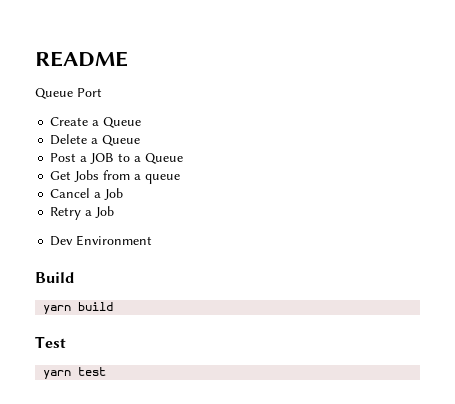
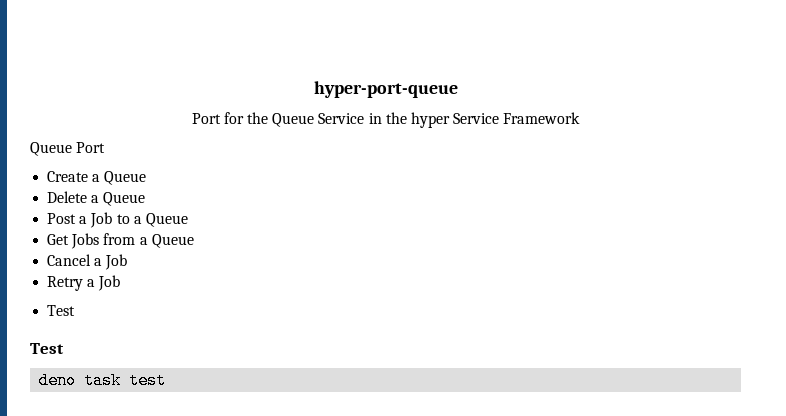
[35,51,128,67] README -> [313,81,458,98] [191,112,581,128] hyper-port-queue // Port for the Queue Service in the hyper Service Framework
[90,153,115,164] JOB -> [90,212,113,228] Job
[145,174,181,184] queue -> [151,234,194,248] Queue
[50,235,153,246] [35,272,74,283] [43,302,114,314] [35,336,66,348] [43,370,72,379] Dev Environment // Build // yarn build // Test // yarn -> [47,305,76,316] [30,343,64,354] [39,372,122,389] Test // Test // deno task

